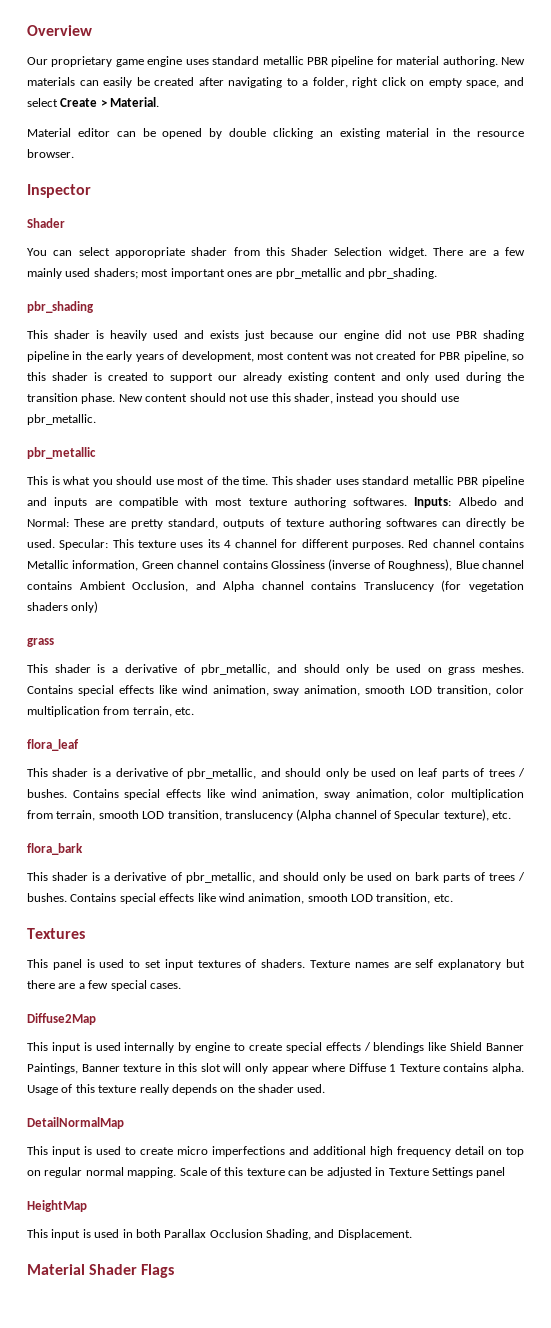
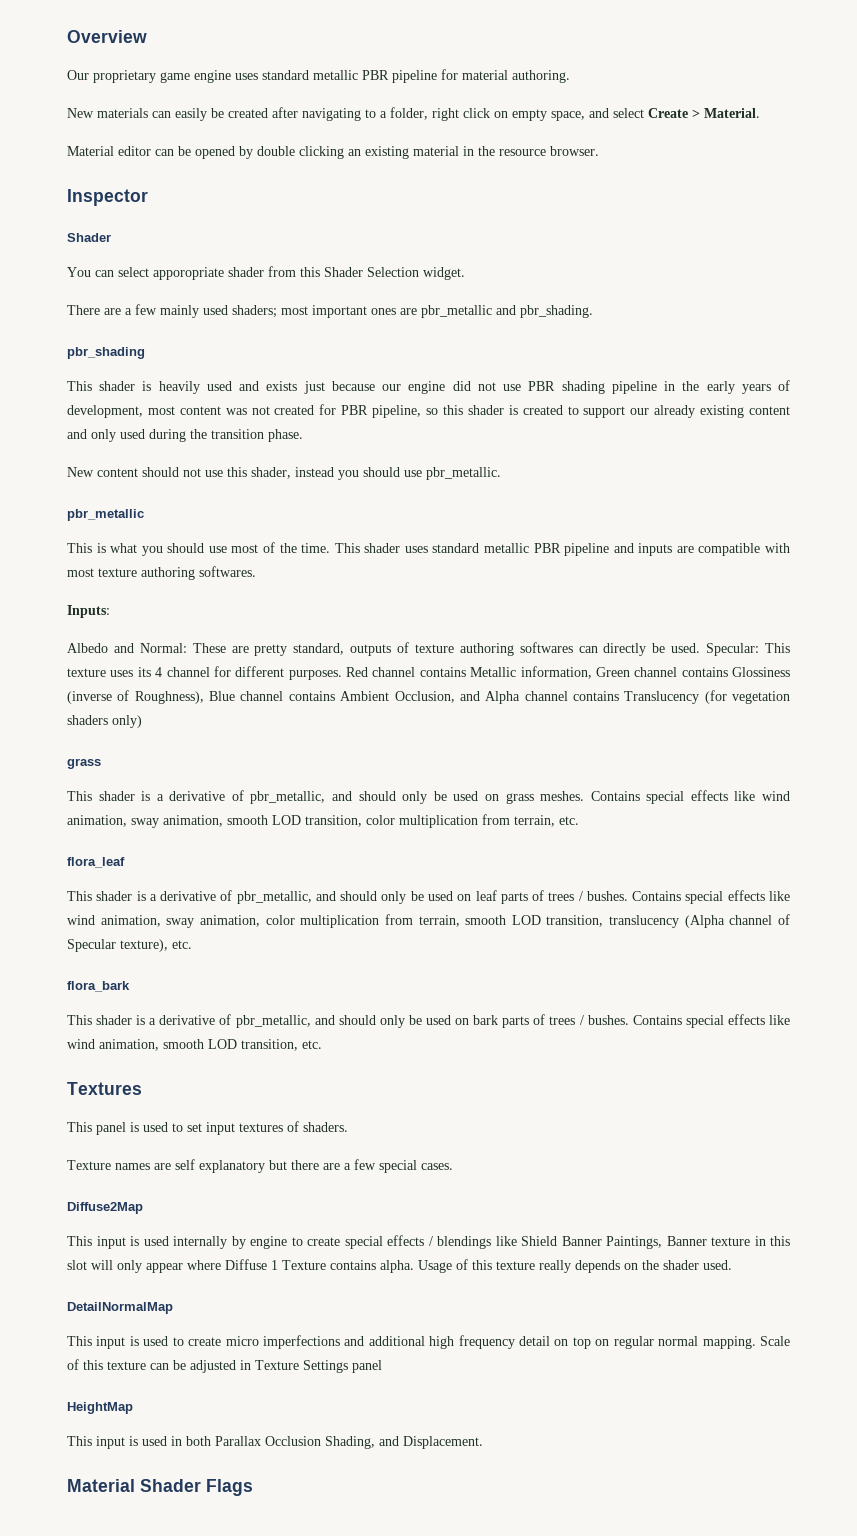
(498, 61) none -> (570, 76) //
(427, 252) none -> (465, 273) //
(116, 398) none -> (303, 435) //
(408, 501) none -> (256, 571) //
(452, 502) none -> (110, 611) //
(306, 963) none -> (348, 1127) //

